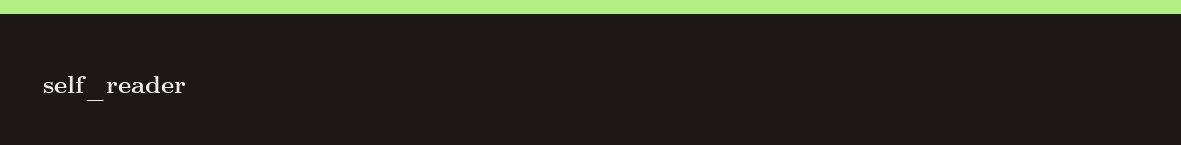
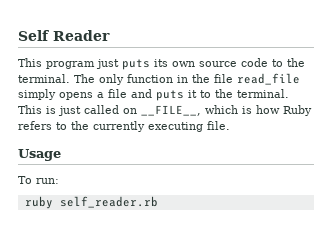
[43,76,186,101] self_reader -> [18,30,110,41] [18,58,305,70] [18,73,300,85] [18,89,289,101] [18,105,312,116] [18,121,230,132] [18,149,61,161] [18,176,59,184] [24,196,158,209] Self Reader // This program just puts its own source code to the terminal. The only function in the file read_file simply opens a file and puts it to the terminal. This is just called on __FILE__, which is how Ruby refers to the currently executing file. // Usage // To run: // ruby self_reader.rb

